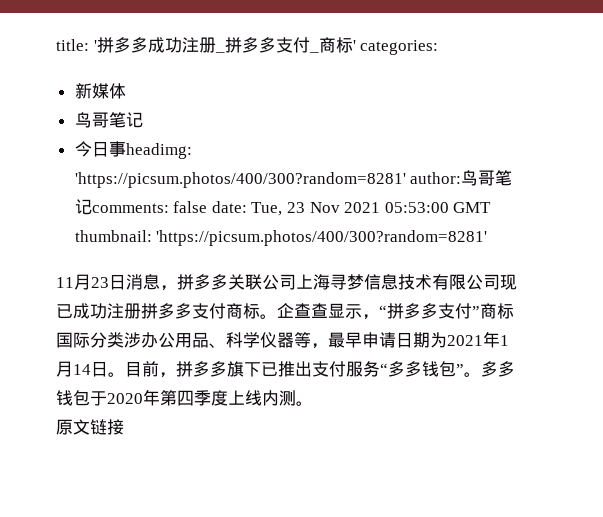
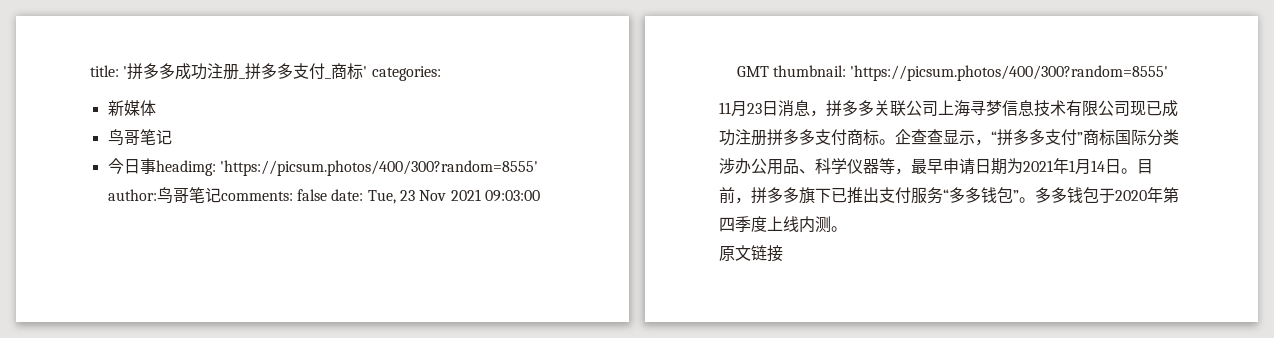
[74,172,406,188] 'https://picsum.photos/400/300?random=8281' -> [219,160,538,176] 'https://picsum.photos/400/300?random=8555'
[384,202,449,213] 05:53:00 -> [484,190,540,202] 09:03:00
[156,230,488,246] 'https://picsum.photos/400/300?random=8281' -> [850,65,1169,81] 'https://picsum.photos/400/300?random=8555'

